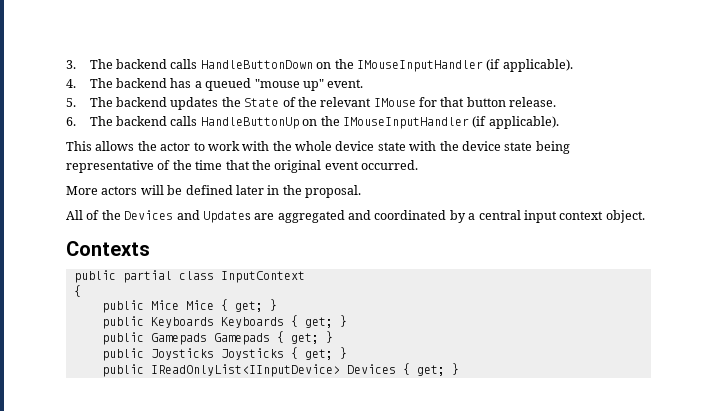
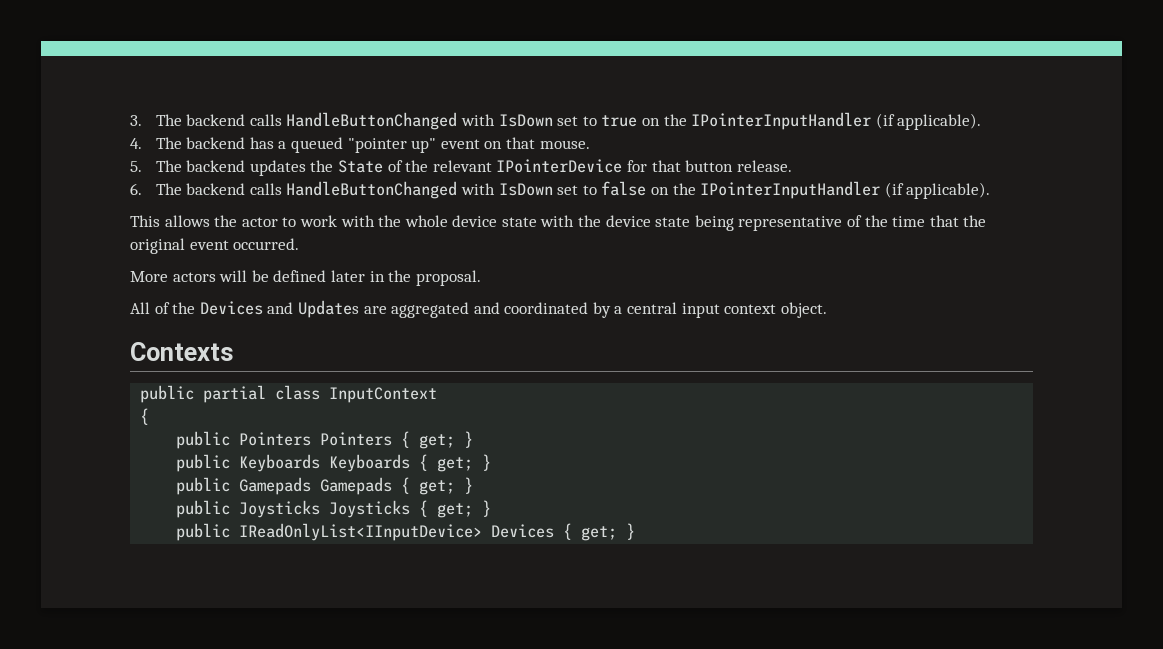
[200,59,483,72] HandleButtonDown on the IMouseInputHandler -> [286,112,872,130] HandleButtonChanged with IsDown set to true on the IPointerInputHandler
[254,79,364,91] "mouse up" event. -> [347,137,590,153] "pointer up" event on that mouse.
[373,98,416,107] IMouse -> [496,159,623,173] IPointerDevice
[200,116,469,129] HandleButtonUp on the IMouseInputHandler -> [286,181,881,199] HandleButtonChanged with IsDown set to false on the IPointerInputHandler
[150,300,214,310] Mice Mice -> [239,432,393,446] Pointers Pointers

